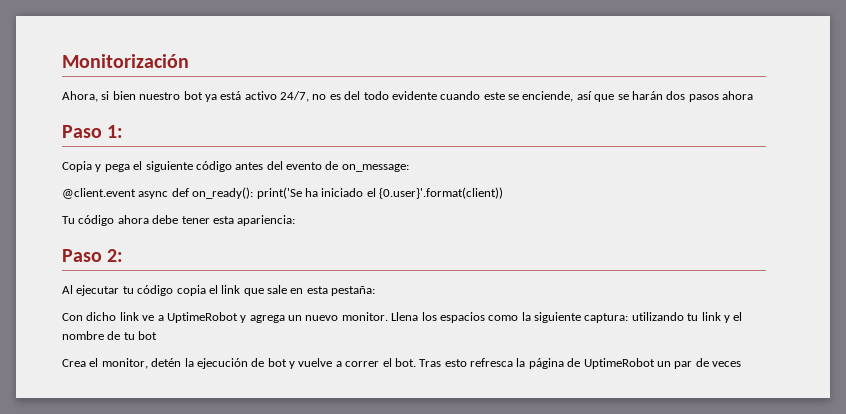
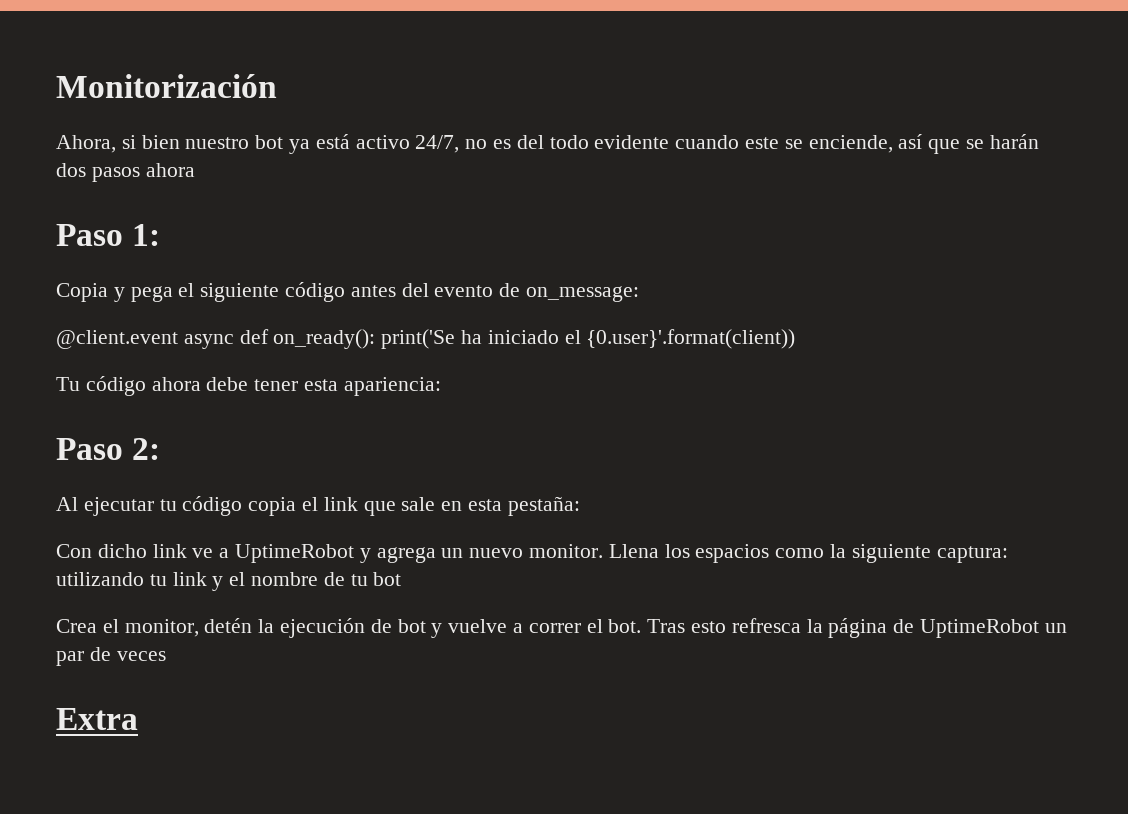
(741, 364) none -> [56,708,138,730] // Extra

